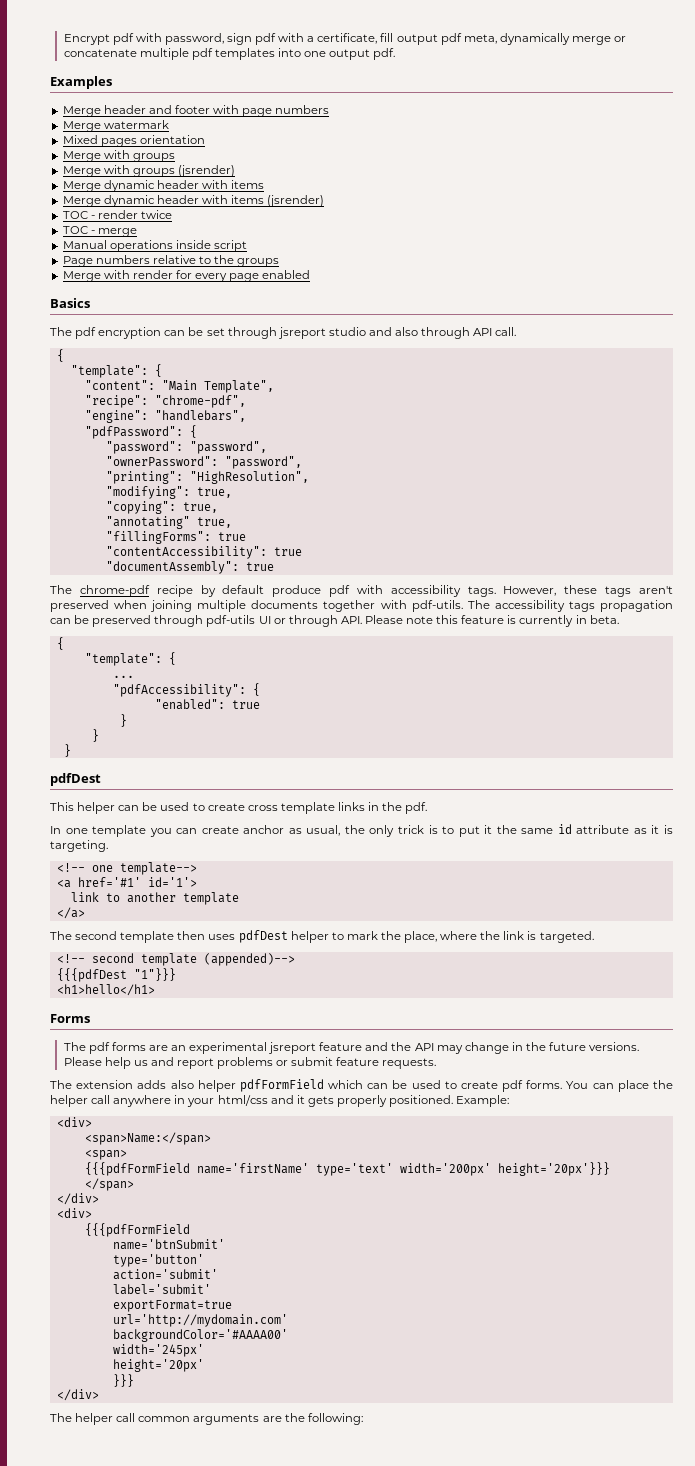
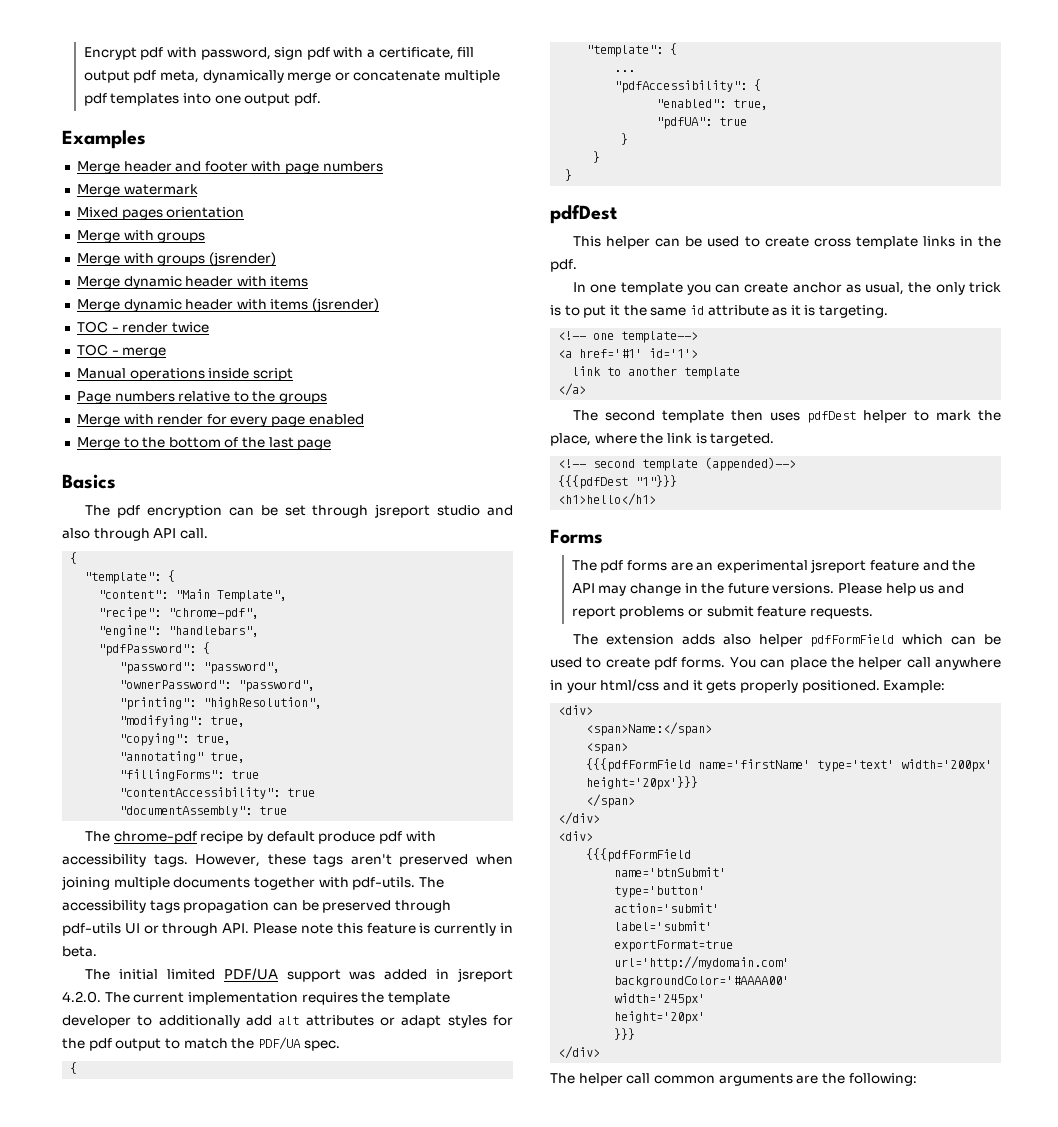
(311, 274) none -> [76,437,332,450] // Merge to the bottom of the last page
[189,471,309,484] "HighResolution", -> [203,697,323,709] "highResolution",
(619, 619) none -> [85,968,513,982] [62,991,450,1005] [62,1015,513,1028] [62,1037,340,1051] // The initial limited PDF/UA support was added in jsreport 4.2.0. The current implementation requires the template developer to additionally add alt attributes or adapt styles for the pdf output to match the PDF/UA spec.
(225, 704) none -> [733,99,769,110] [656,117,713,129] true, // "pdfUA":

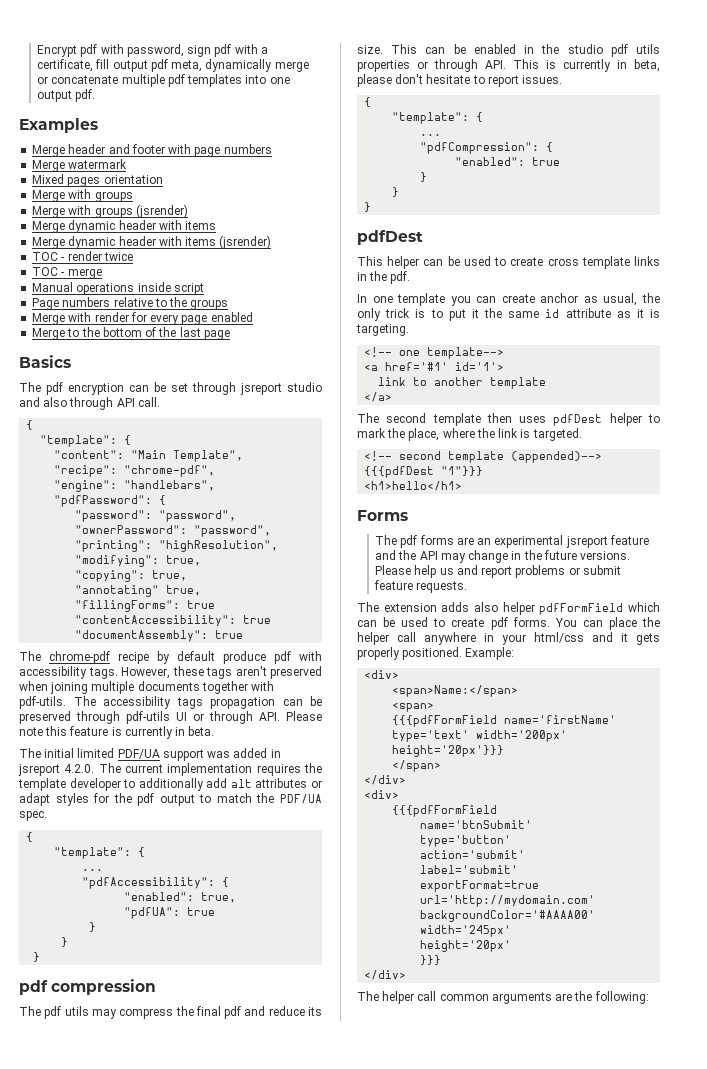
(573, 175) none -> [19,979,157,995] [19,1006,322,1019] [357,44,660,57] [357,59,660,72] [357,74,563,87] [364,97,372,107] [392,112,484,124] [420,134,442,136] [420,142,554,154] [455,157,561,166] [420,172,428,182] [392,187,400,197] [364,202,372,212] // pdf compression // The pdf utils may compress the final pdf and reduce its size. This can be enabled in the studio pdf utils properties or through API. This is currently in beta, please don't hesitate to report issues. // { // "template": { // ... // "pdfCompression": { // "enabled": true // } // } // }

